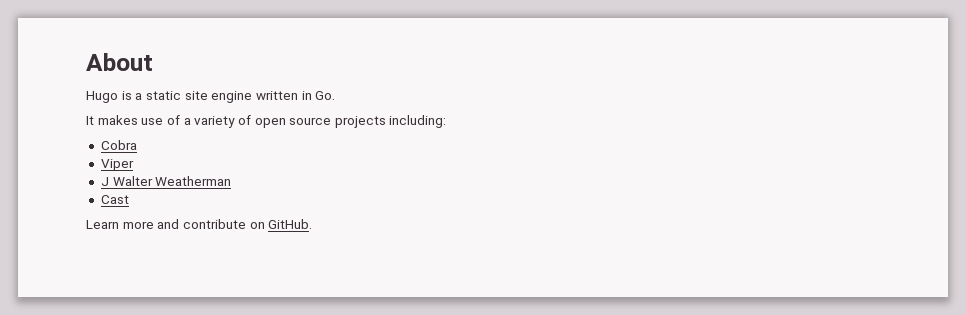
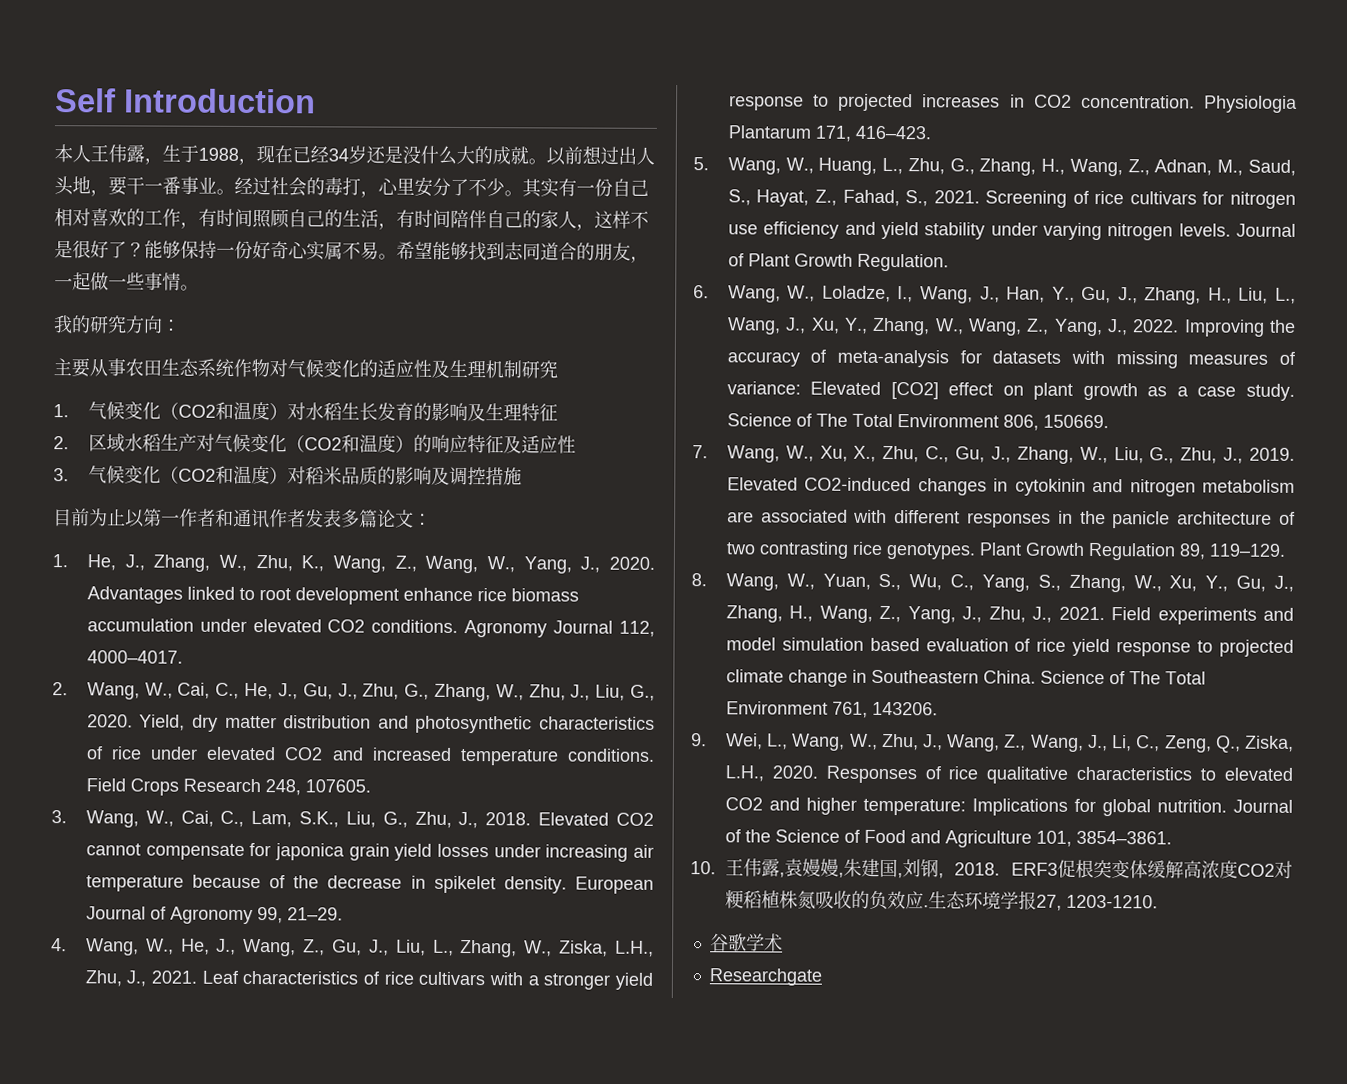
[86,53,153,71] [86,91,336,103] [86,115,447,128] [100,140,137,150] [100,159,134,171] [100,176,232,186] [100,195,129,204] [86,219,313,229] About // Hugo is a static site engine written in Go. // It makes use of a variety of open source projects including: // Cobra // Viper // J Walter Weatherman // Cast // Learn more and contribute on GitHub. -> [55,88,316,114] [54,144,655,166] [54,176,649,198] [54,208,649,231] [54,240,649,263] [54,272,199,291] [53,315,181,334] [53,358,558,379] [53,401,558,422] [53,433,576,454] [53,465,522,486] [53,508,432,529] [52,554,656,574] [86,586,579,605] [86,618,655,638] [86,650,183,664] [52,682,656,702] [86,714,655,734] [85,746,655,766] [85,778,371,796] [51,810,654,829] [85,843,654,862] [85,874,654,894] [85,906,343,925] [51,938,655,958] [84,970,654,990] [728,93,1298,113] [727,125,931,142] [693,157,1297,177] [727,189,1296,209] [727,221,1296,241] [727,253,949,272] [693,285,1296,305] [726,317,1296,337] [726,349,1296,369] [726,381,1296,401] [726,413,1109,431] [692,445,1295,464] [726,477,1295,497] [726,509,1296,529] [725,541,1285,561] [691,573,1294,593] [725,605,1294,625] [725,637,1294,657] [725,669,1206,687] [725,701,938,718] [691,733,1294,753] [724,765,1293,784] [724,797,1293,817] [724,829,1172,848] [690,858,1293,879] [724,889,1158,911] [709,933,783,952] [708,968,822,986] Self Introduction // 本人王伟露，生于1988，现在已经34岁还是没什么大的成就。以前想过出人头地，要干一番事业。经过社会的毒打，心里安分了不少。其实有一份自己相对喜欢的工作，有时间照顾自己的生活，有时间陪伴自己的家人，这样不是很好了？能够保持一份好奇心实属不易。希望能够找到志同道合的朋友，一起做一些事情。 // 我的研究方向： // 主要从事农田生态系统作物对气候变化的适应性及生理机制研究 // 1.气候变化（CO2和温度）对水稻生长发育的影响及生理特征 // 2.区域水稻生产对气候变化（CO2和温度）的响应特征及适应性 // 3.气候变化（CO2和温度）对稻米品质的影响及调控措施 // 目前为止以第一作者和通讯作者发表多篇论文： // 1. He, J., Zhang, W., Zhu, K., Wang, Z., Wang, W., Yang, J., 2020. Advantages linked to root development enhance rice biomass accumulation under elevated CO2 conditions. Agronomy Journal 112, 4000–4017. // 2. Wang, W., Cai, C., He, J., Gu, J., Zhu, G., Zhang, W., Zhu, J., Liu, G., 2020. Yield, dry matter distribution and photosynthetic characteristics of rice under elevated CO2 and increased temperature conditions. Field Crops Research 248, 107605. // 3. Wang, W., Cai, C., Lam, S.K., Liu, G., Zhu, J., 2018. Elevated CO2 cannot compensate for japonica grain yield losses under increasing air temperature because of the decrease in spikelet density. European Journal of Agronomy 99, 21–29. // 4. Wang, W., He, J., Wang, Z., Gu, J., Liu, L., Zhang, W., Ziska, L.H., Zhu, J., 2021. Leaf characteristics of rice cultivars with a stronger yield response to projected increases in CO2 concentration. Physiologia Plantarum 171, 416–423. // 5. Wang, W., Huang, L., Zhu, G., Zhang, H., Wang, Z., Adnan, M., Saud, S., Hayat, Z., Fahad, S., 2021. Screening of rice cultivars for nitrogen use efficiency and yield stability under varying nitrogen levels. Journal of Plant Growth Regulation. // 6. Wang, W., Loladze, I., Wang, J., Han, Y., Gu, J., Zhang, H., Liu, L., Wang, J., Xu, Y., Zhang, W., Wang, Z., Yang, J., 2022. Improving the accuracy of meta-analysis for datasets with missing measures of variance: Elevated [CO2] effect on plant growth as a case study. Science of The Total Environment 806, 150669. // 7. Wang, W., Xu, X., Zhu, C., Gu, J., Zhang, W., Liu, G., Zhu, J., 2019. Elevated CO2-induced changes in cytokinin and nitrogen metabolism are associated with different responses in the panicle architecture of two contrasting rice genotypes. Plant Growth Regulation 89, 119–129. // 8. Wang, W., Yuan, S., Wu, C., Yang, S., Zhang, W., Xu, Y., Gu, J., Zhang, H., Wang, Z., Yang, J., Zhu, J., 2021. Field experiments and model simulation based evaluation of rice yield response to projected climate change in Southeastern China. Science of The Total Environment 761, 143206. // 9. Wei, L., Wang, W., Zhu, J., Wang, Z., Wang, J., Li, C., Zeng, Q., Ziska, L.H., 2020. Responses of rice qualitative characteristics to elevated CO2 and higher temperature: Implications for global nutrition. Journal of the Science of Food and Agriculture 101, 3854–3861. // 10.王伟露,袁嫚嫚,朱建国,刘钢, 2018. ERF3促根突变体缓解高浓度CO2对粳稻植株氮吸收的负效应.生态环境学报27, 1203-1210. // 谷歌学术 // Researchgate

